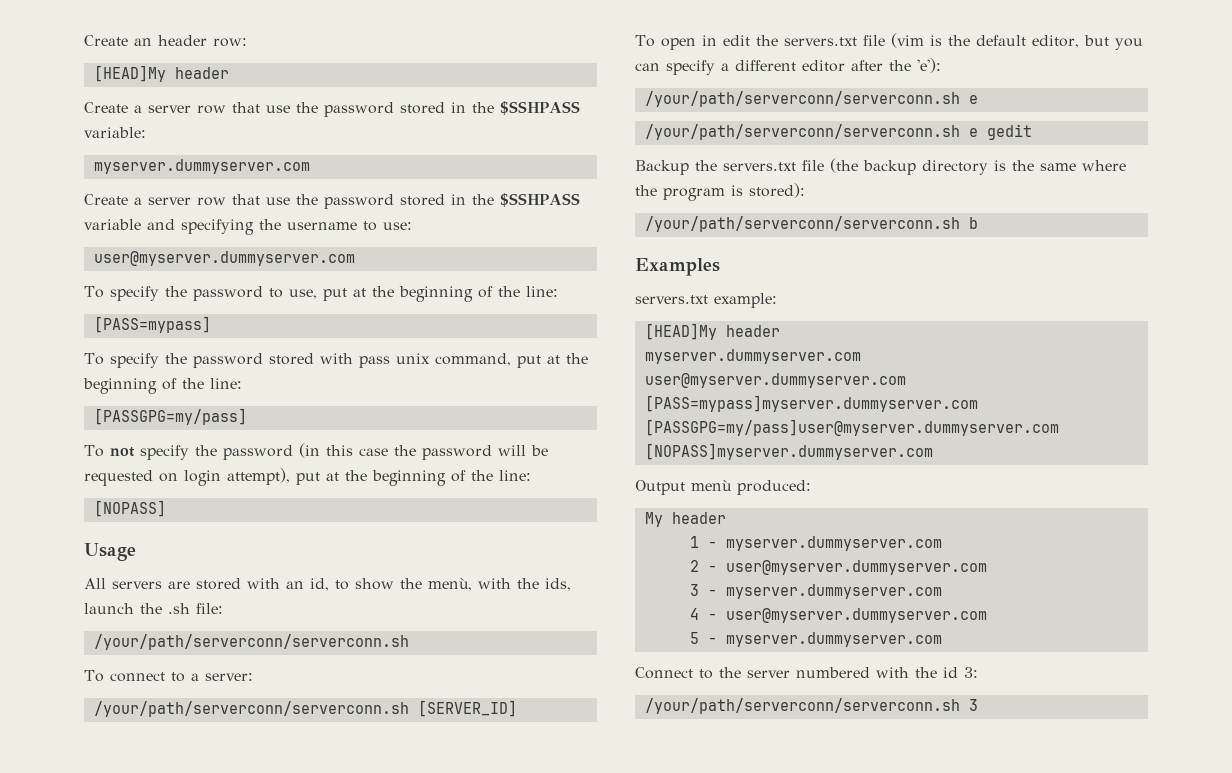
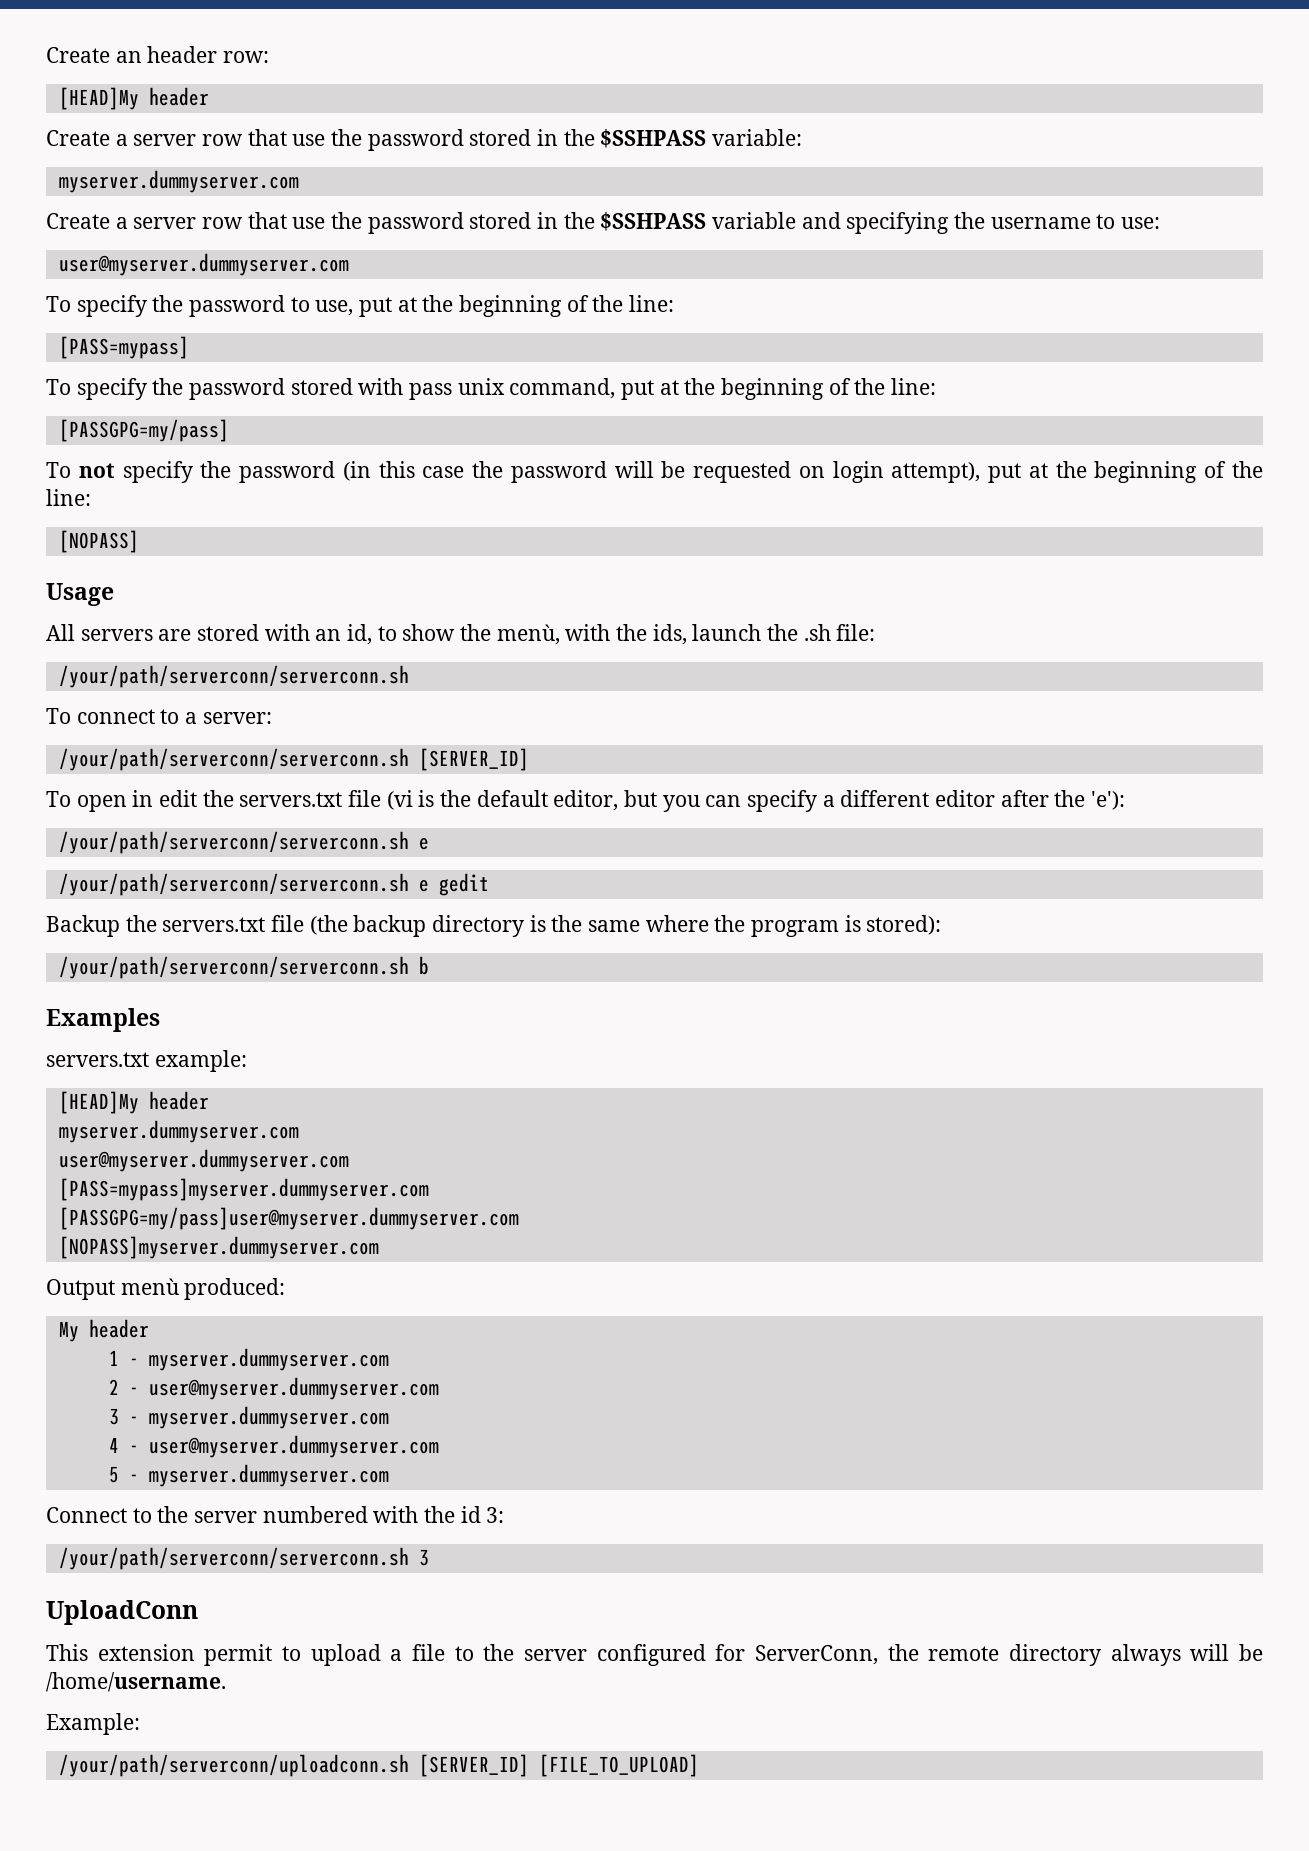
[890,33,924,48] (vim -> [386,790,413,810] (vi
(978, 705) none -> [46,1600,198,1625] [46,1644,1264,1666] [46,1672,226,1692] [46,1713,140,1735] [58,1754,699,1777] // UploadConn // This extension permit to upload a file to the server configured for ServerConn, the remote directory always will be /home/username. // Example: // /your/path/serverconn/uploadconn.sh [SERVER_ID] [FILE_TO_UPLOAD]

